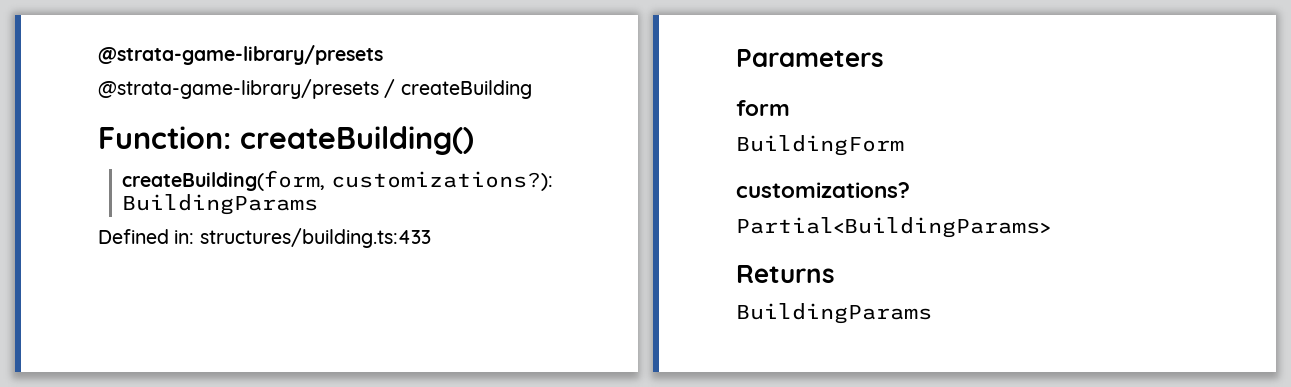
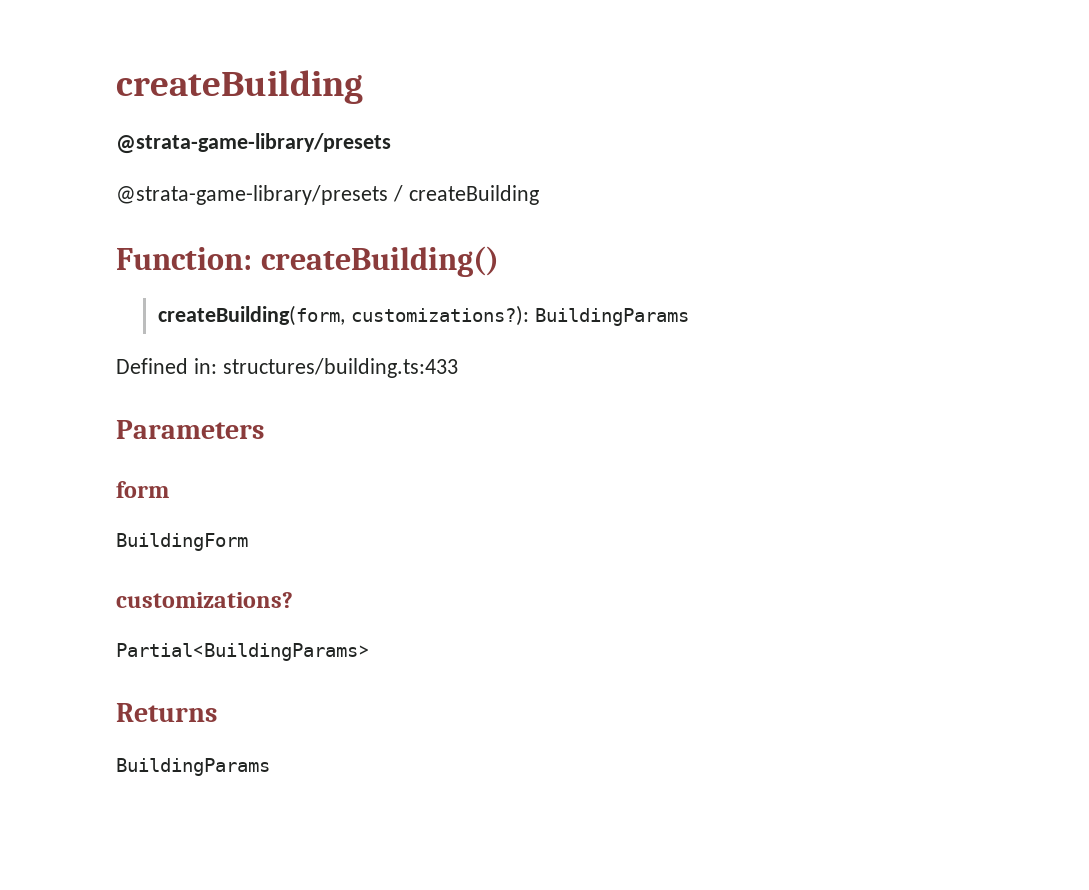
(98, 55) none -> [116,70,363,104] createBuilding //

